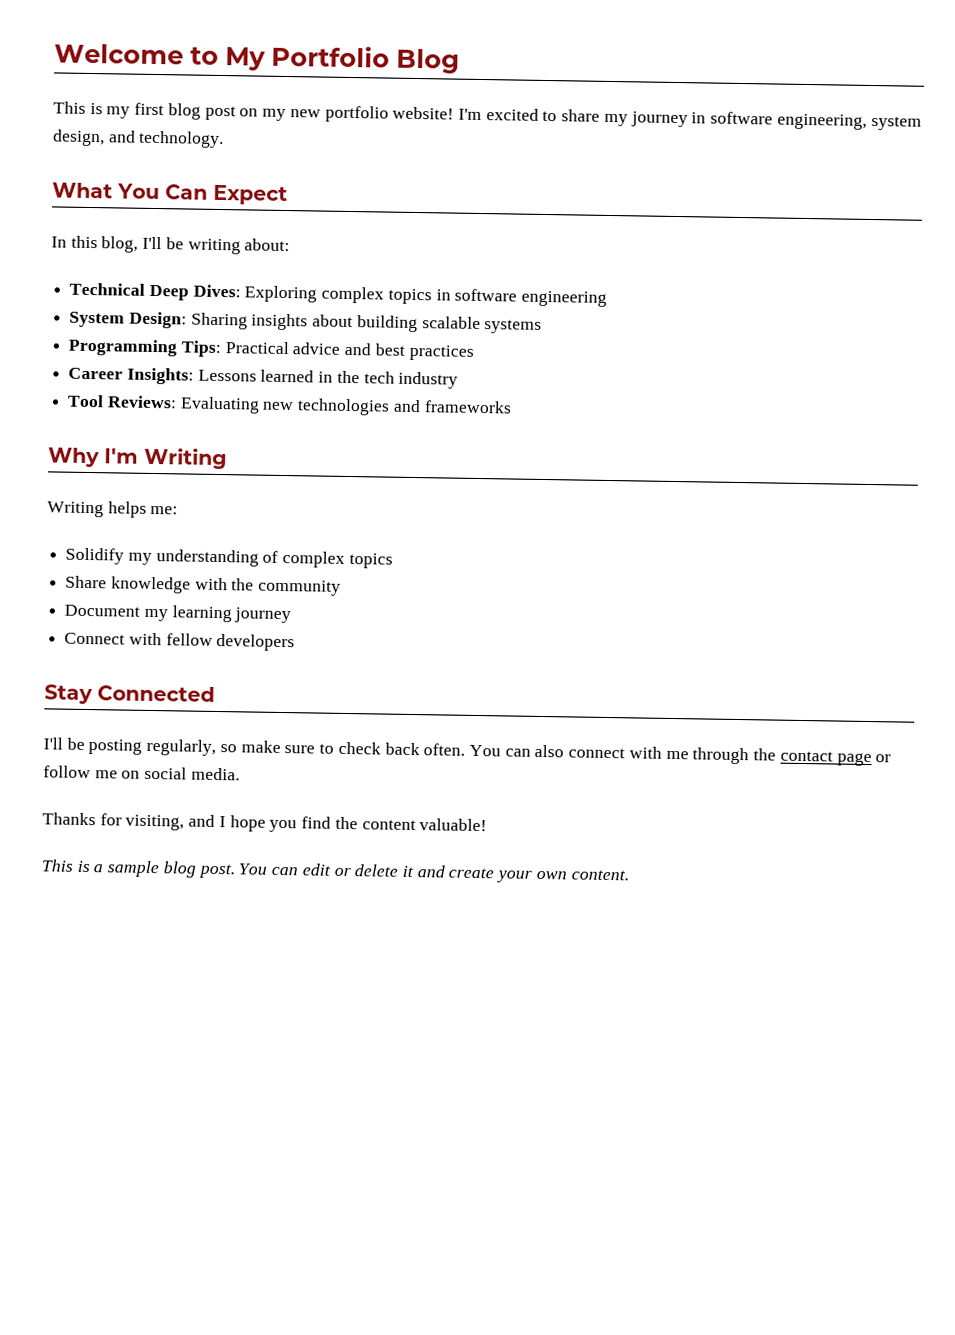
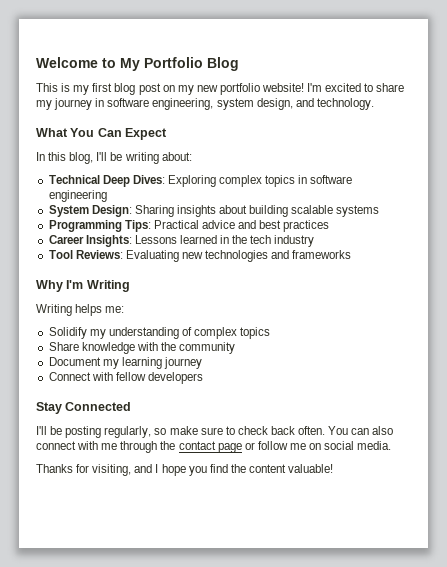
[41,859,629,883] // This is a sample blog post. You can edit or delete it and create your own content. -> (334, 468) none

